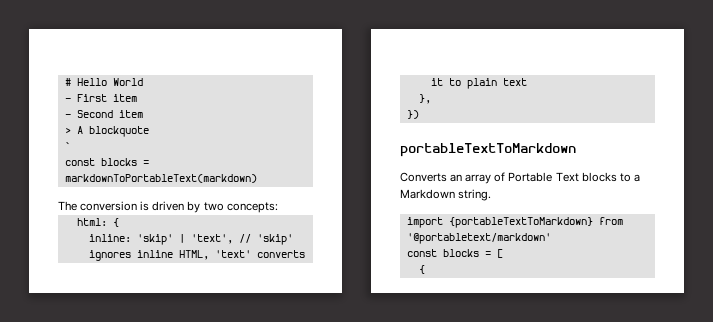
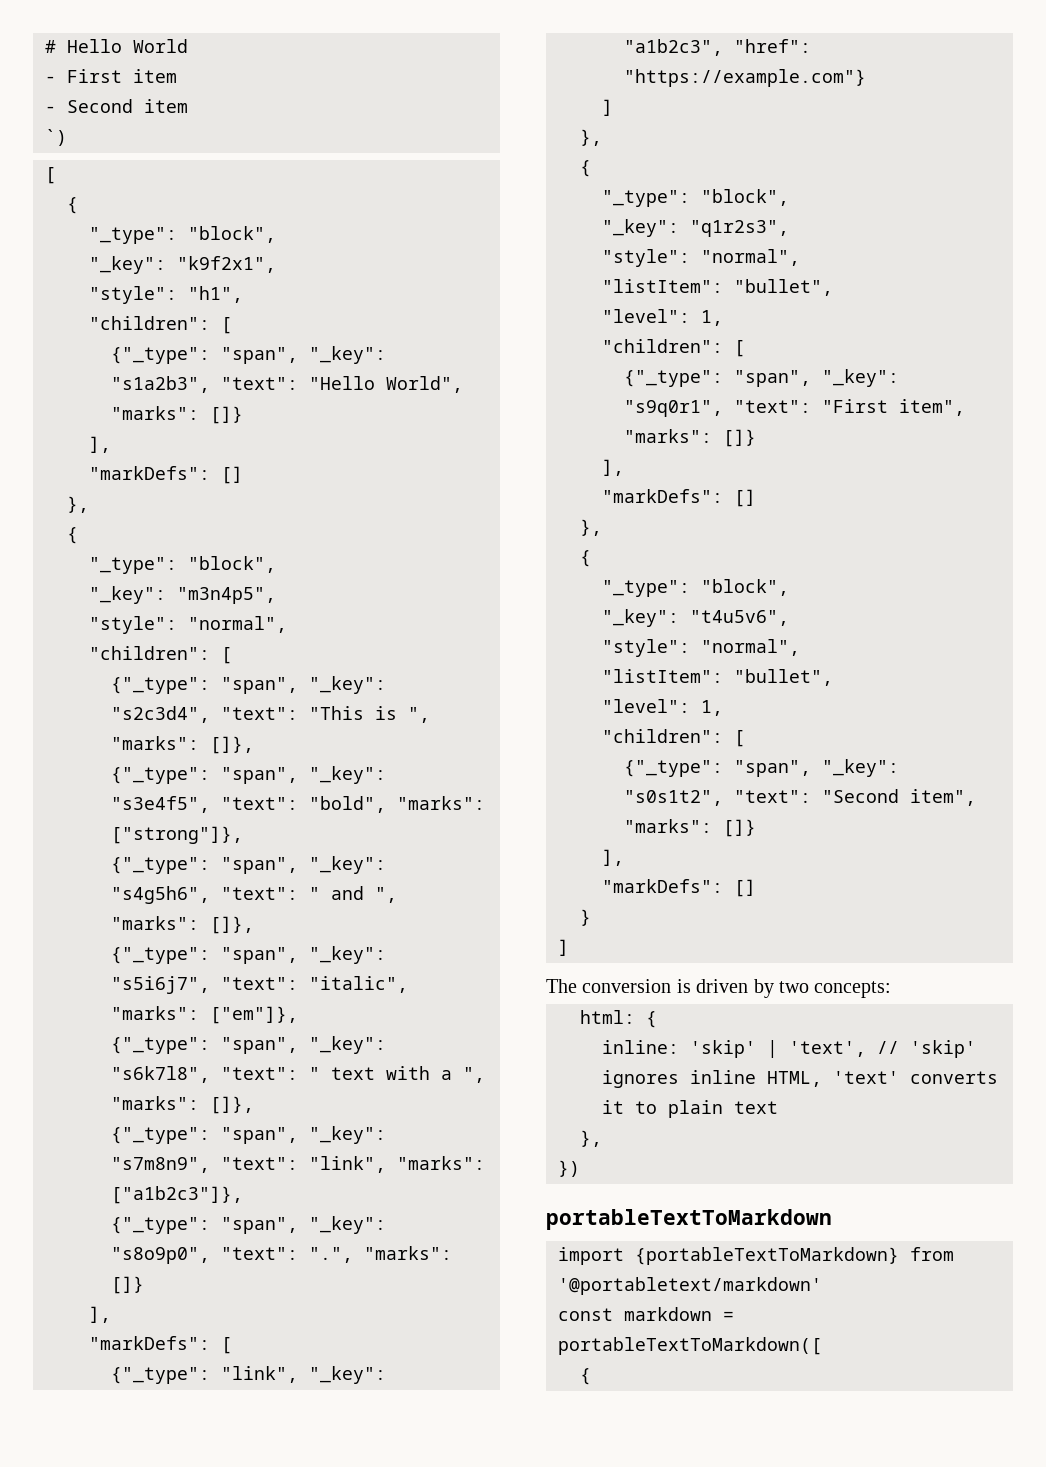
[64,126,149,137] [64,142,71,150] [64,158,149,166] [64,174,257,183] > A blockquote // ` // const blocks = markdownToPortableText(markdown) -> [45,129,67,146] [45,167,56,184] [67,197,78,214] [89,226,276,244] [89,256,276,274] [89,286,243,304] [89,316,232,334] [111,346,386,364] [111,376,463,393] [111,406,243,424] [89,436,111,453] [89,466,243,484] [67,496,89,513] [67,527,78,544] [89,556,276,574] [89,586,276,604] [89,616,287,634] [89,646,232,664] [111,676,386,694] [111,706,430,723] [111,736,254,754] [111,766,386,784] [111,796,485,813] [111,826,243,844] [111,856,386,874] [111,886,397,904] [111,916,254,934] [111,946,386,964] [111,976,408,994] [111,1006,298,1024] [111,1036,386,1054] [111,1066,485,1083] [111,1096,254,1114] [111,1126,386,1144] [111,1156,485,1173] [111,1186,243,1204] [111,1216,386,1234] [111,1246,452,1264] [111,1276,144,1294] [89,1306,111,1323] [89,1336,232,1354] [111,1366,386,1384] [624,39,811,56] [624,69,866,87] [602,99,613,116] [580,129,602,146] [580,160,591,177] [602,189,789,207] [602,219,789,237] [602,249,800,267] [602,279,833,296] [602,309,723,326] [602,339,745,357] [624,369,899,387] [624,399,965,417] [624,429,756,447] [602,459,624,476] [602,489,756,507] [580,519,602,536] [580,550,591,567] [602,579,789,597] [602,609,789,627] [602,639,800,657] [602,669,833,686] [602,699,723,716] [602,729,745,747] [624,759,899,777] [624,789,976,806] [624,819,756,837] [602,849,624,866] [602,879,756,897] [580,909,591,926] [558,939,569,956] `) // [ // { // "_type": "block", // "_key": "k9f2x1", // "style": "h1", // "children": [ // {"_type": "span", "_key": "s1a2b3", "text": "Hello World", "marks": []} // ], // "markDefs": [] // }, // { // "_type": "block", // "_key": "m3n4p5", // "style": "normal", // "children": [ // {"_type": "span", "_key": "s2c3d4", "text": "This is ", "marks": []}, // {"_type": "span", "_key": "s3e4f5", "text": "bold", "marks": ["strong"]}, // {"_type": "span", "_key": "s4g5h6", "text": " and ", "marks": []}, // {"_type": "span", "_key": "s5i6j7", "text": "italic", "marks": ["em"]}, // {"_type": "span", "_key": "s6k7l8", "text": " text with a ", "marks": []}, // {"_type": "span", "_key": "s7m8n9", "text": "link", "marks": ["a1b2c3"]}, // {"_type": "span", "_key": "s8o9p0", "text": ".", "marks": []} // ], // "markDefs": [ // {"_type": "link", "_key": "a1b2c3", "href": "https://example.com"} // ] // }, // { // "_type": "block", // "_key": "q1r2s3", // "style": "normal", // "listItem": "bullet", // "level": 1, // "children": [ // {"_type": "span", "_key": "s9q0r1", "text": "First item", "marks": []} // ], // "markDefs": [] // }, // { // "_type": "block", // "_key": "t4u5v6", // "style": "normal", // "listItem": "bullet", // "level": 1, // "children": [ // {"_type": "span", "_key": "s0s1t2", "text": "Second item", "marks": []} // ], // "markDefs": [] // } // ]
[400,172,640,184] [400,189,492,201] // Converts an array of Portable Text blocks to a Markdown string. -> (832, 1219) none
[442,249,503,258] blocks = [ -> [624,1307,734,1321] [558,1337,822,1355] markdown = portableTextToMarkdown([

